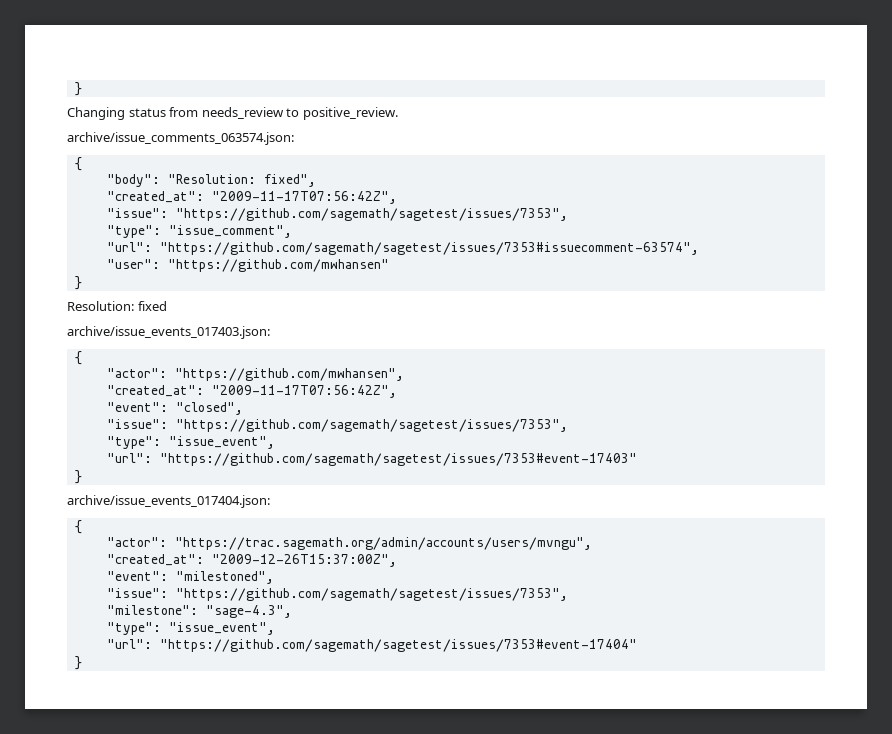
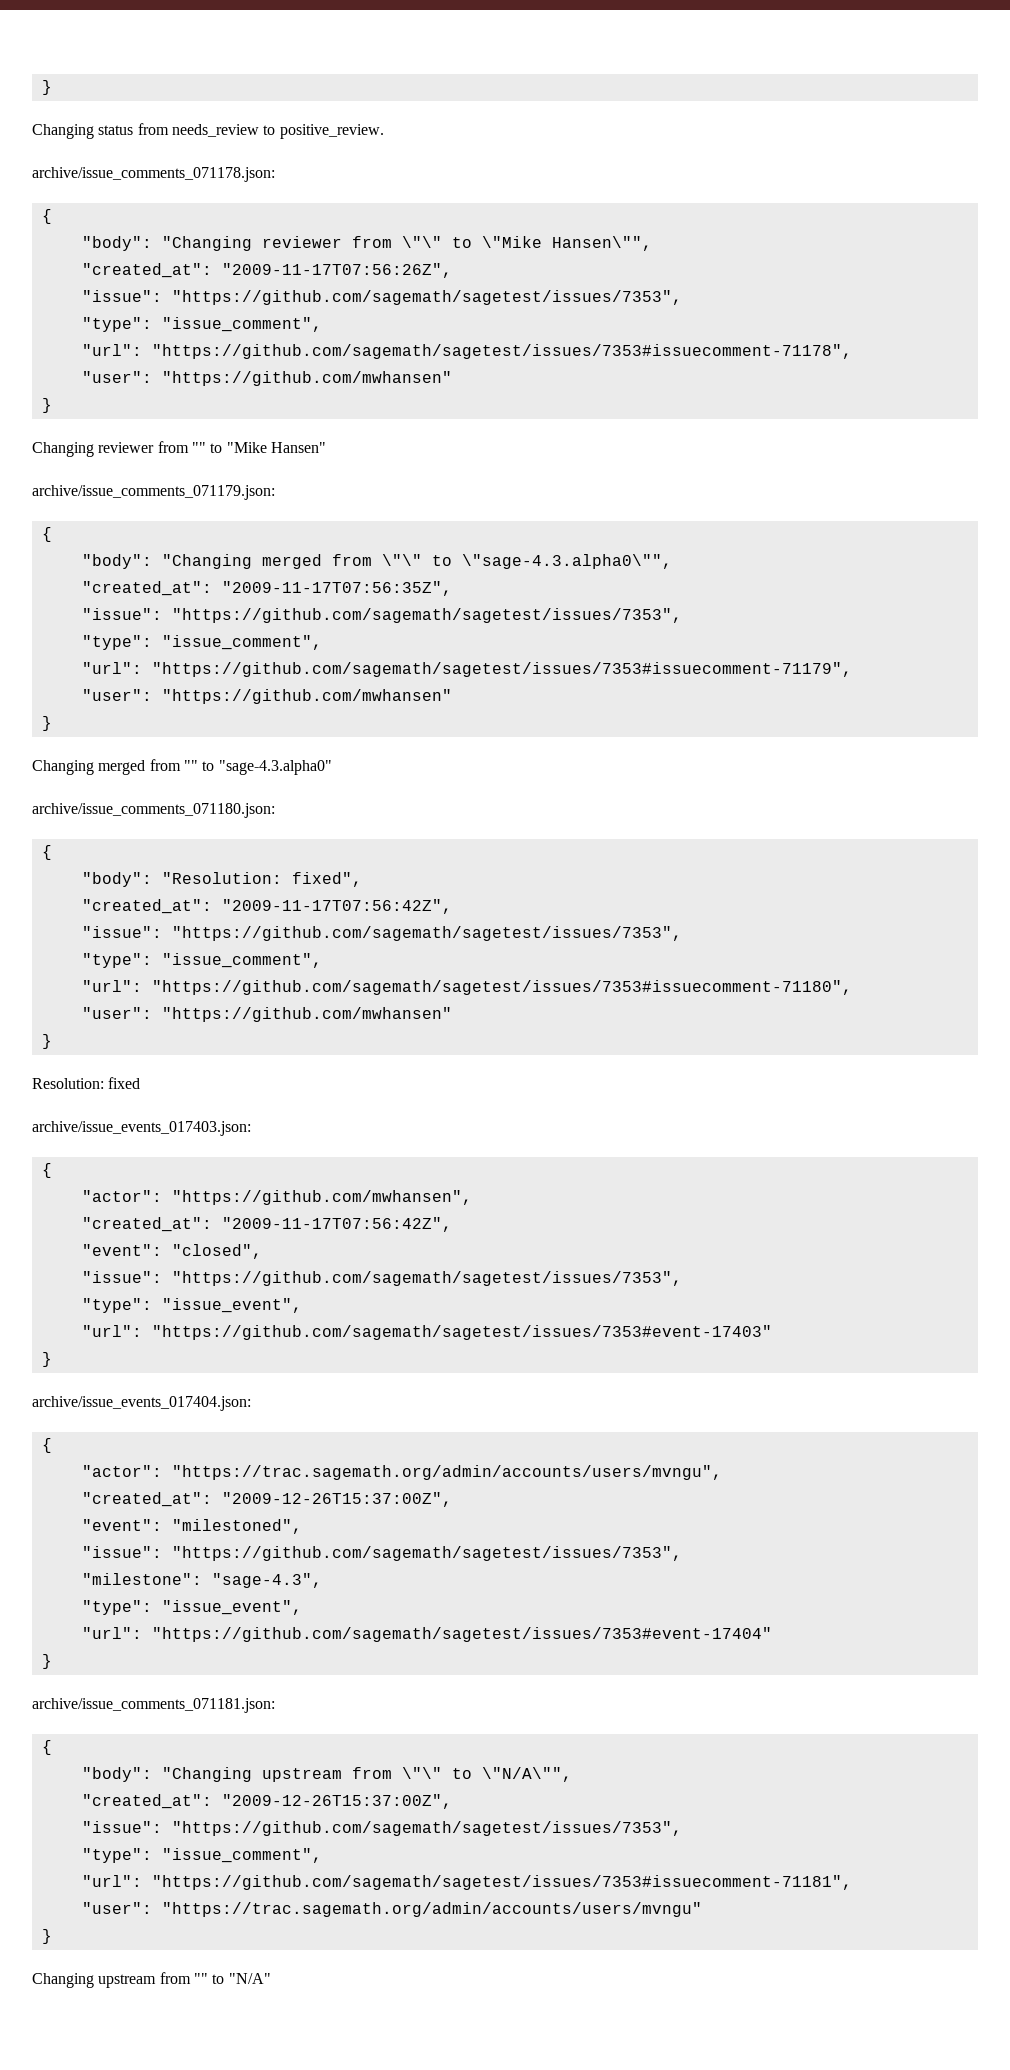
[67,132,294,145] archive/issue_comments_063574.json: -> [32,167,275,182] [41,209,52,224] [81,236,652,251] [81,263,452,278] [81,290,682,305] [81,317,322,332] [81,344,852,359] [81,371,452,386] [41,398,52,413] [32,441,326,457] [32,485,275,500] [41,527,52,542] [81,554,672,569] [81,581,452,596] [81,608,682,623] [81,635,322,650] [81,662,852,677] [81,689,452,704] [41,716,52,731] [32,759,332,775] [32,803,275,818] archive/issue_comments_071178.json: // { // "body": "Changing reviewer from \"\" to \"Mike Hansen\"", // "created_at": "2009-11-17T07:56:26Z", // "issue": "https://github.com/sagemath/sagetest/issues/7353", // "type": "issue_comment", // "url": "https://github.com/sagemath/sagetest/issues/7353#issuecomment-71178", // "user": "https://github.com/mwhansen" // } // Changing reviewer from "" to "Mike Hansen" // archive/issue_comments_071179.json: // { // "body": "Changing merged from \"\" to \"sage-4.3.alpha0\"", // "created_at": "2009-11-17T07:56:35Z", // "issue": "https://github.com/sagemath/sagetest/issues/7353", // "type": "issue_comment", // "url": "https://github.com/sagemath/sagetest/issues/7353#issuecomment-71179", // "user": "https://github.com/mwhansen" // } // Changing merged from "" to "sage-4.3.alpha0" // archive/issue_comments_071180.json:
[159,242,699,255] "https://github.com/sagemath/sagetest/issues/7353#issuecomment-63574", -> [151,980,852,995] "https://github.com/sagemath/sagetest/issues/7353#issuecomment-71180",
(82, 663) none -> [32,1698,275,1713] [41,1740,52,1755] [81,1767,572,1782] [81,1794,452,1809] [81,1821,682,1836] [81,1848,322,1863] [81,1875,852,1890] [81,1902,702,1917] [41,1929,52,1944] [32,1972,271,1988] // archive/issue_comments_071181.json: // { // "body": "Changing upstream from \"\" to \"N/A\"", // "created_at": "2009-12-26T15:37:00Z", // "issue": "https://github.com/sagemath/sagetest/issues/7353", // "type": "issue_comment", // "url": "https://github.com/sagemath/sagetest/issues/7353#issuecomment-71181", // "user": "https://trac.sagemath.org/admin/accounts/users/mvngu" // } // Changing upstream from "" to "N/A"

